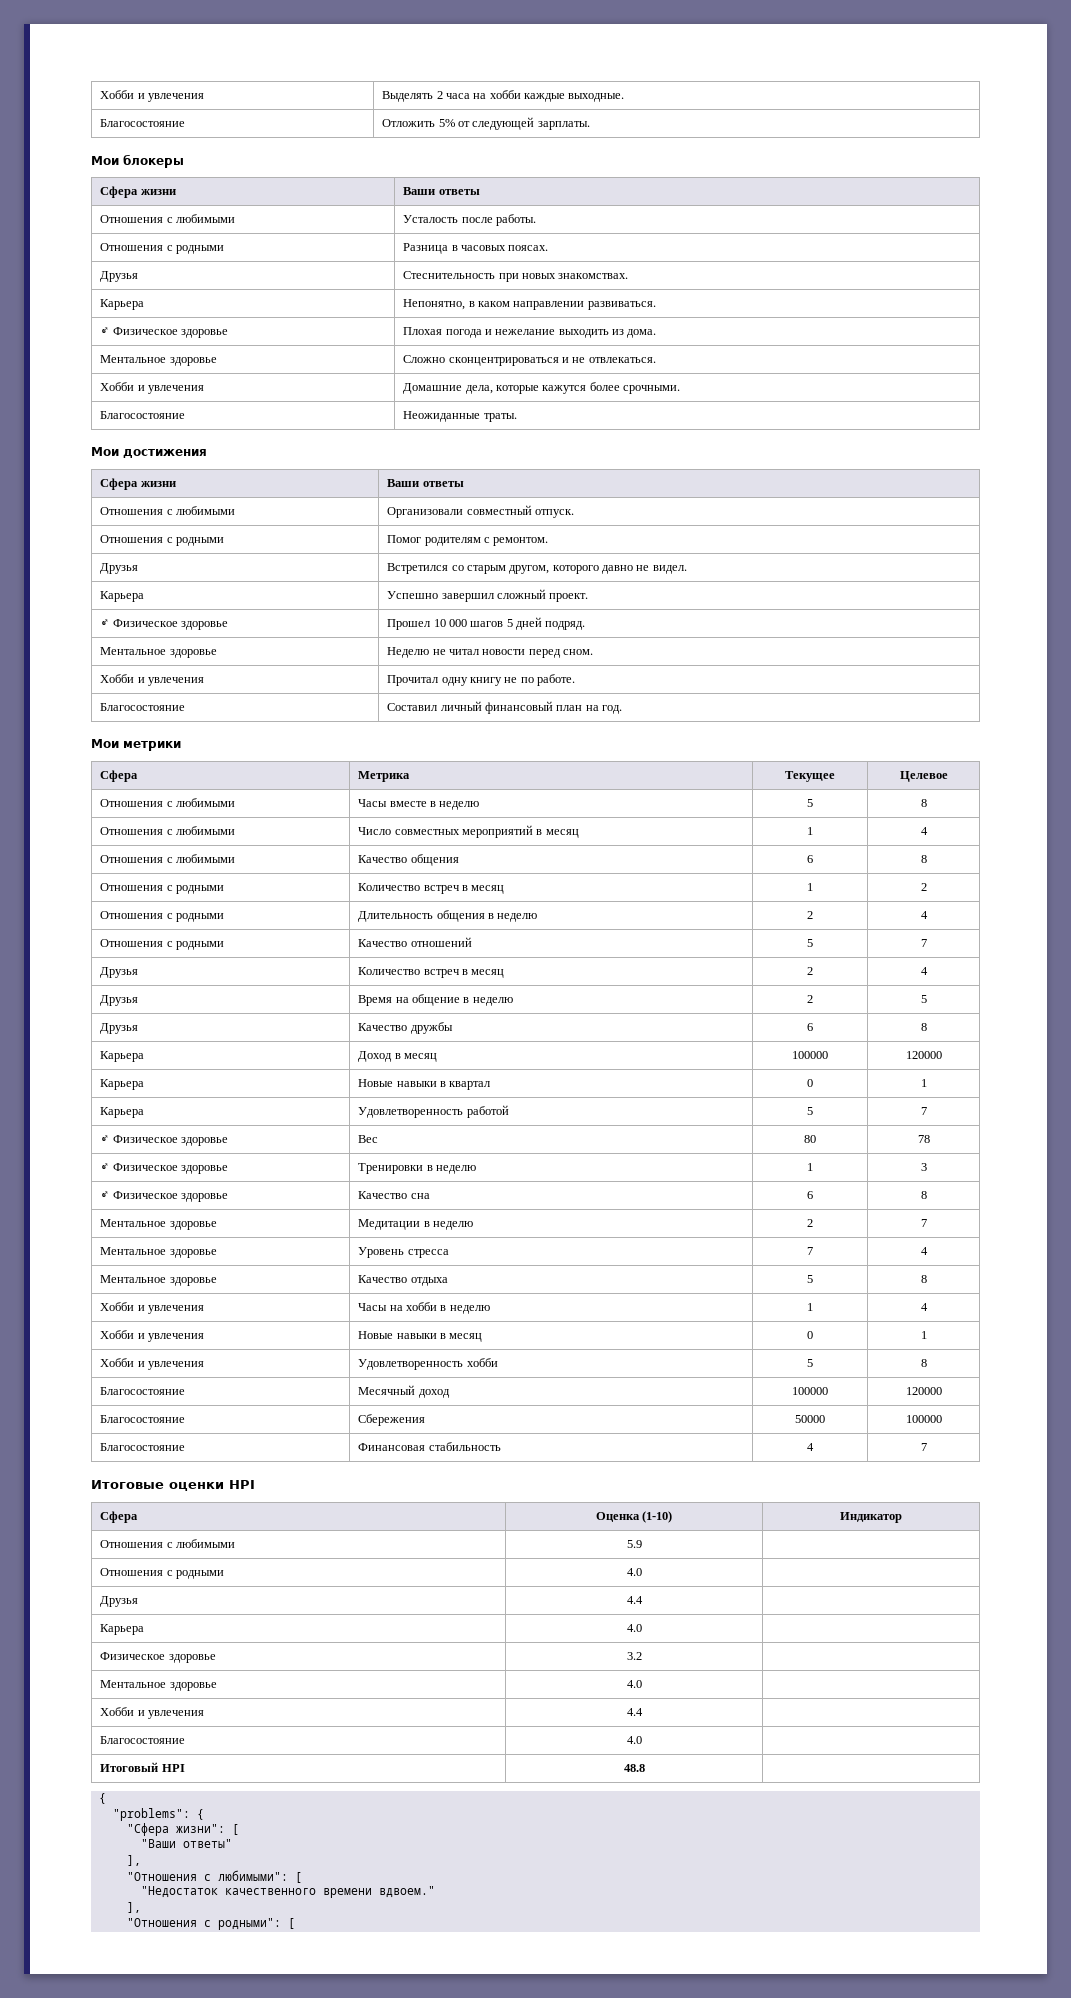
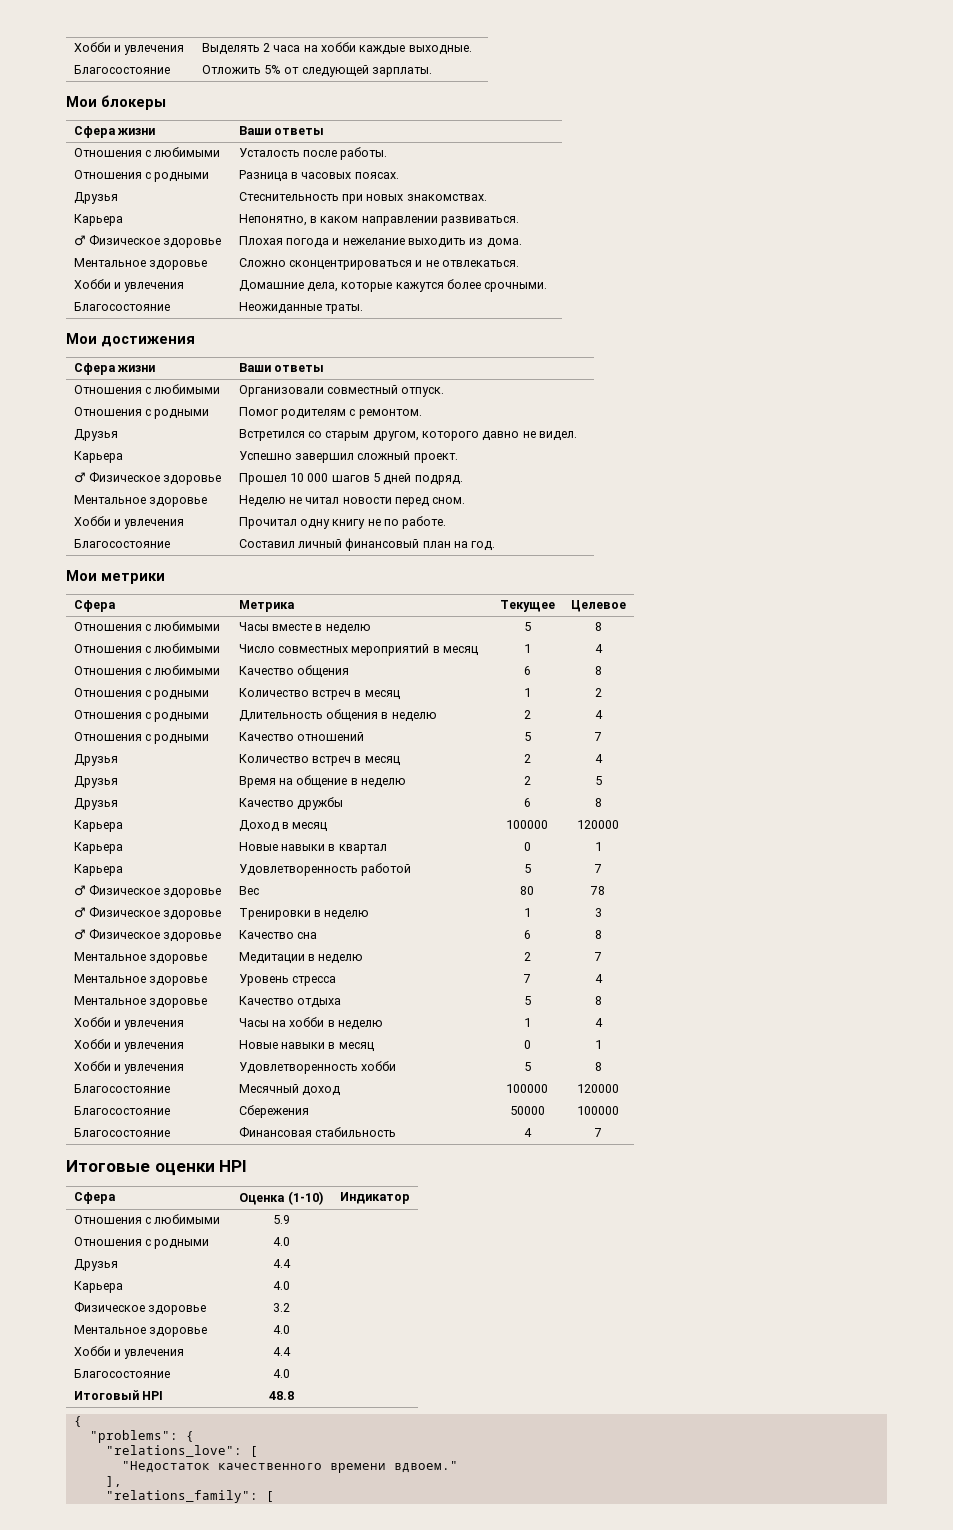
[126,1823,239,1836] [140,1839,232,1848] [126,1855,141,1866] [126,1870,288,1881] "Сфера жизни": [ // "Ваши ответы" // ], // "Отношения с любимыми": -> [105,1445,242,1457] "relations_love":
[126,1918,281,1930] "Отношения с родными": -> [105,1490,258,1503] "relations_family":

